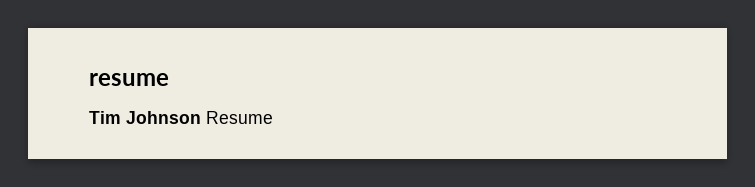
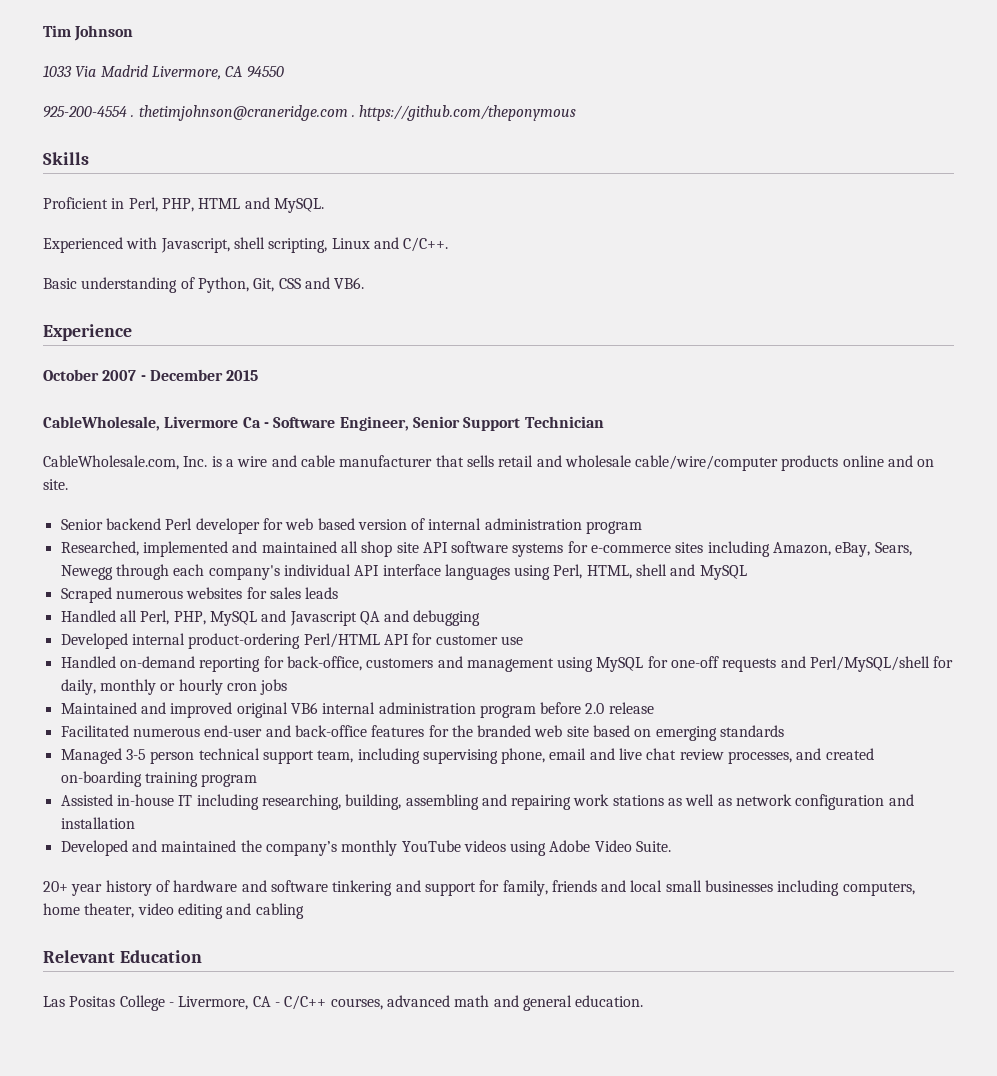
[89,73,169,86] resume // -> (43, 31) none
[206,111,273,124] Resume -> [43,65,284,80] [43,105,577,121] [43,152,89,165] [43,197,324,213] [43,237,449,253] [43,277,365,293] [43,324,132,341] [43,369,259,381] [43,416,604,431] [43,455,935,471] [43,479,68,490] [60,518,643,534] [60,541,912,557] [60,564,747,580] [60,587,339,603] [60,610,481,626] [60,633,523,649] [60,656,954,672] [60,679,288,695] [60,702,654,718] [60,725,785,741] [60,748,874,764] [60,771,258,787] [60,794,914,810] [60,817,135,829] [60,840,672,856] [43,880,915,896] [43,903,304,919] [43,950,202,963] [43,995,644,1011] // 1033 Via Madrid Livermore, CA 94550 // 925-200-4554 . thetimjohnson@craneridge.com . https://github.com/theponymous // Skills // Proficient in Perl, PHP, HTML and MySQL. // Experienced with Javascript, shell scripting, Linux and C/C++. // Basic understanding of Python, Git, CSS and VB6. // Experience // October 2007 - December 2015 // CableWholesale, Livermore Ca - Software Engineer, Senior Support Technician // CableWholesale.com, Inc. is a wire and cable manufacturer that sells retail and wholesale cable/wire/computer products online and on site. // Senior backend Perl developer for web based version of internal administration program // Researched, implemented and maintained all shop site API software systems for e-commerce sites including Amazon, eBay, Sears, Newegg through each company's individual API interface languages using Perl, HTML, shell and MySQL // Scraped numerous websites for sales leads // Handled all Perl, PHP, MySQL and Javascript QA and debugging // Developed internal product-ordering Perl/HTML API for customer use // Handled on-demand reporting for back-office, customers and management using MySQL for one-off requests and Perl/MySQL/shell for daily, monthly or hourly cron jobs // Maintained and improved original VB6 internal administration program before 2.0 release // Facilitated numerous end-user and back-office features for the branded web site based on emerging standards // Managed 3-5 person technical support team, including supervising phone, email and live chat review processes, and created on-boarding training program // Assisted in-house IT including researching, building, assembling and repairing work stations as well as network configuration and installation // Developed and maintained the company’s monthly YouTube videos using Adobe Video Suite. // 20+ year history of hardware and software tinkering and support for family, friends and local small businesses including computers, home theater, video editing and cabling // Relevant Education // Las Positas College - Livermore, CA - C/C++ courses, advanced math and general education.

